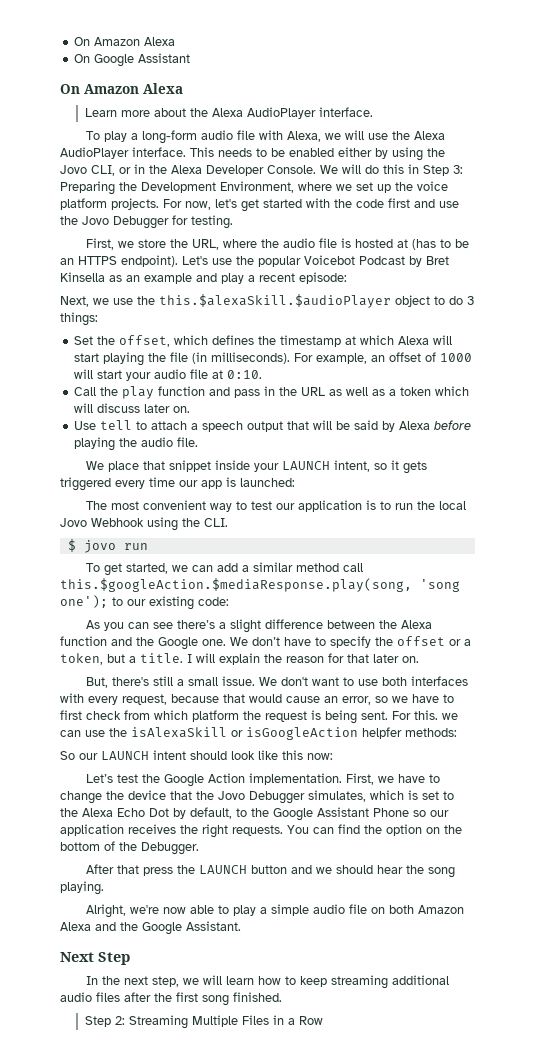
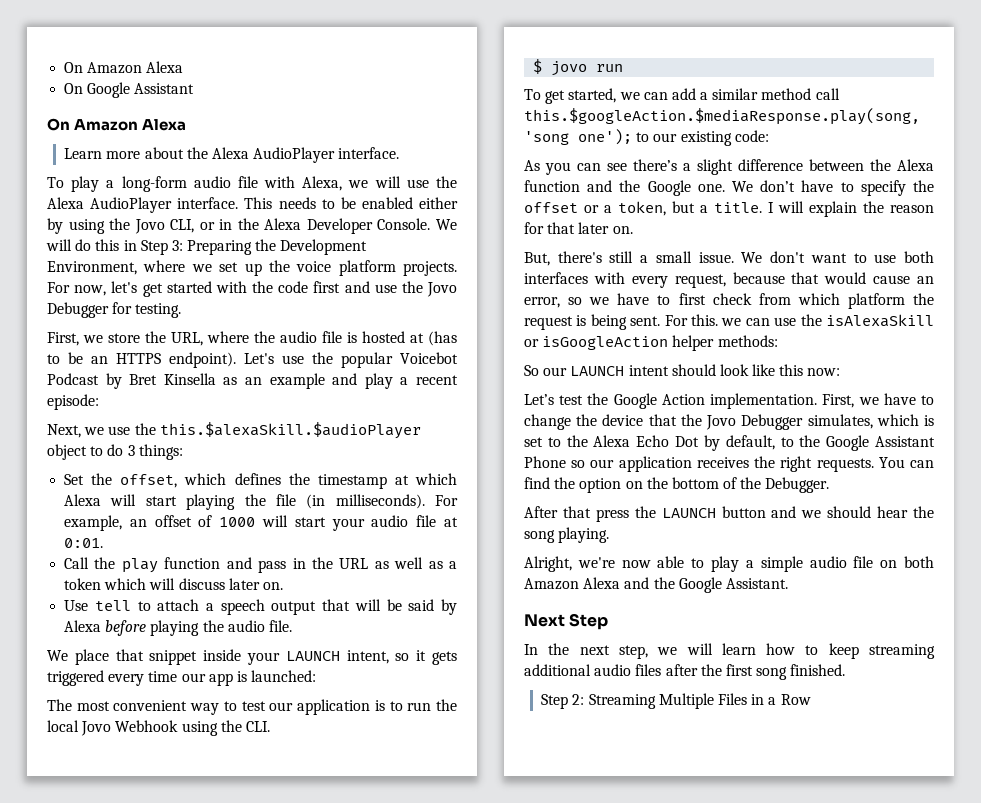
[227,370,263,379] 0:10. -> [64,538,104,548] 0:01.
[362,727,402,739] helpfer -> [672,335,715,351] helper

